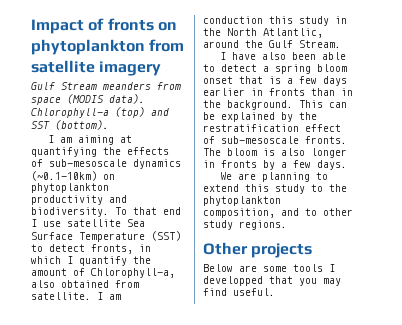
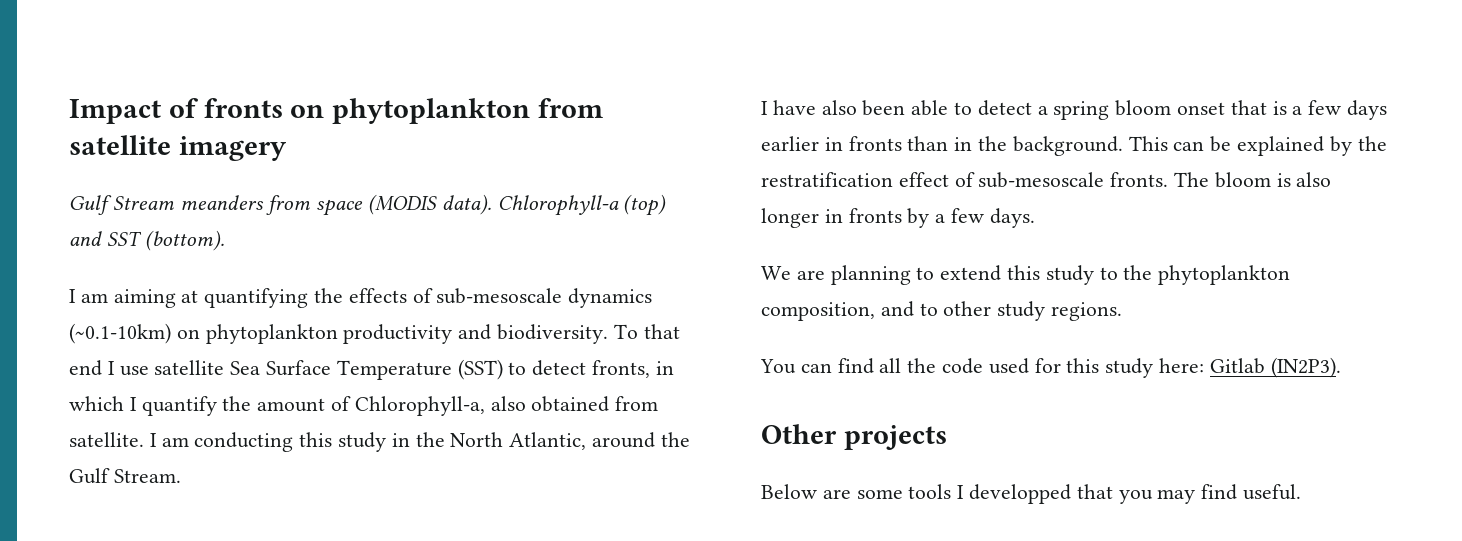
[203,16,263,24] conduction -> [194,432,294,452] conducting
[263,28,323,38] Atlantlic, -> [509,432,587,450] Atlantic,
(287, 225) none -> [760,357,1341,378] // You can find all the code used for this study here: Gitlab (IN2P3).

